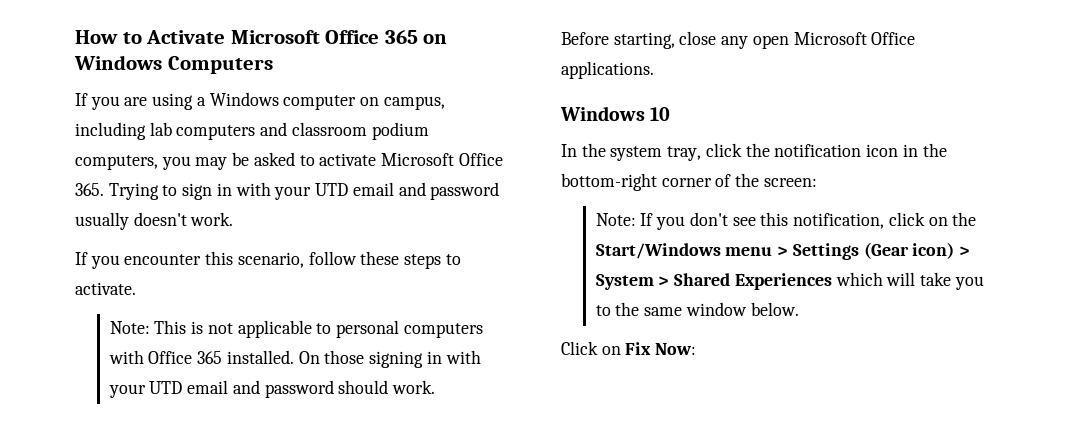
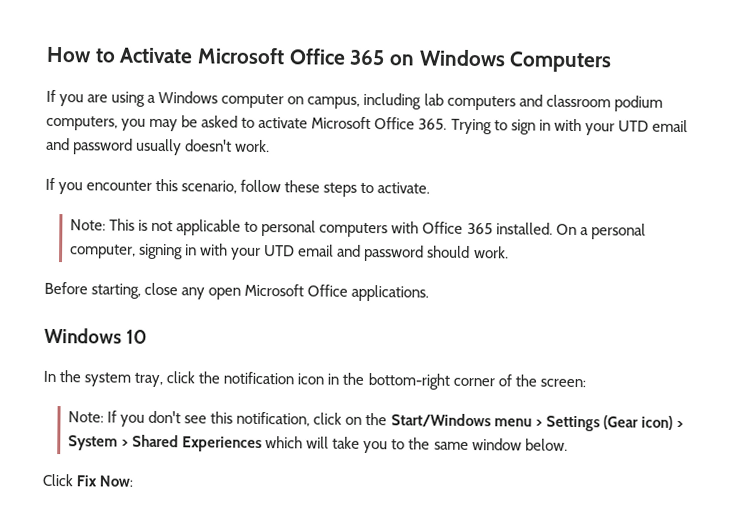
[324,350,365,364] those -> [579,223,646,240] [69,244,136,259] a personal computer,
[601,346,621,355] on -> (73, 480) none

